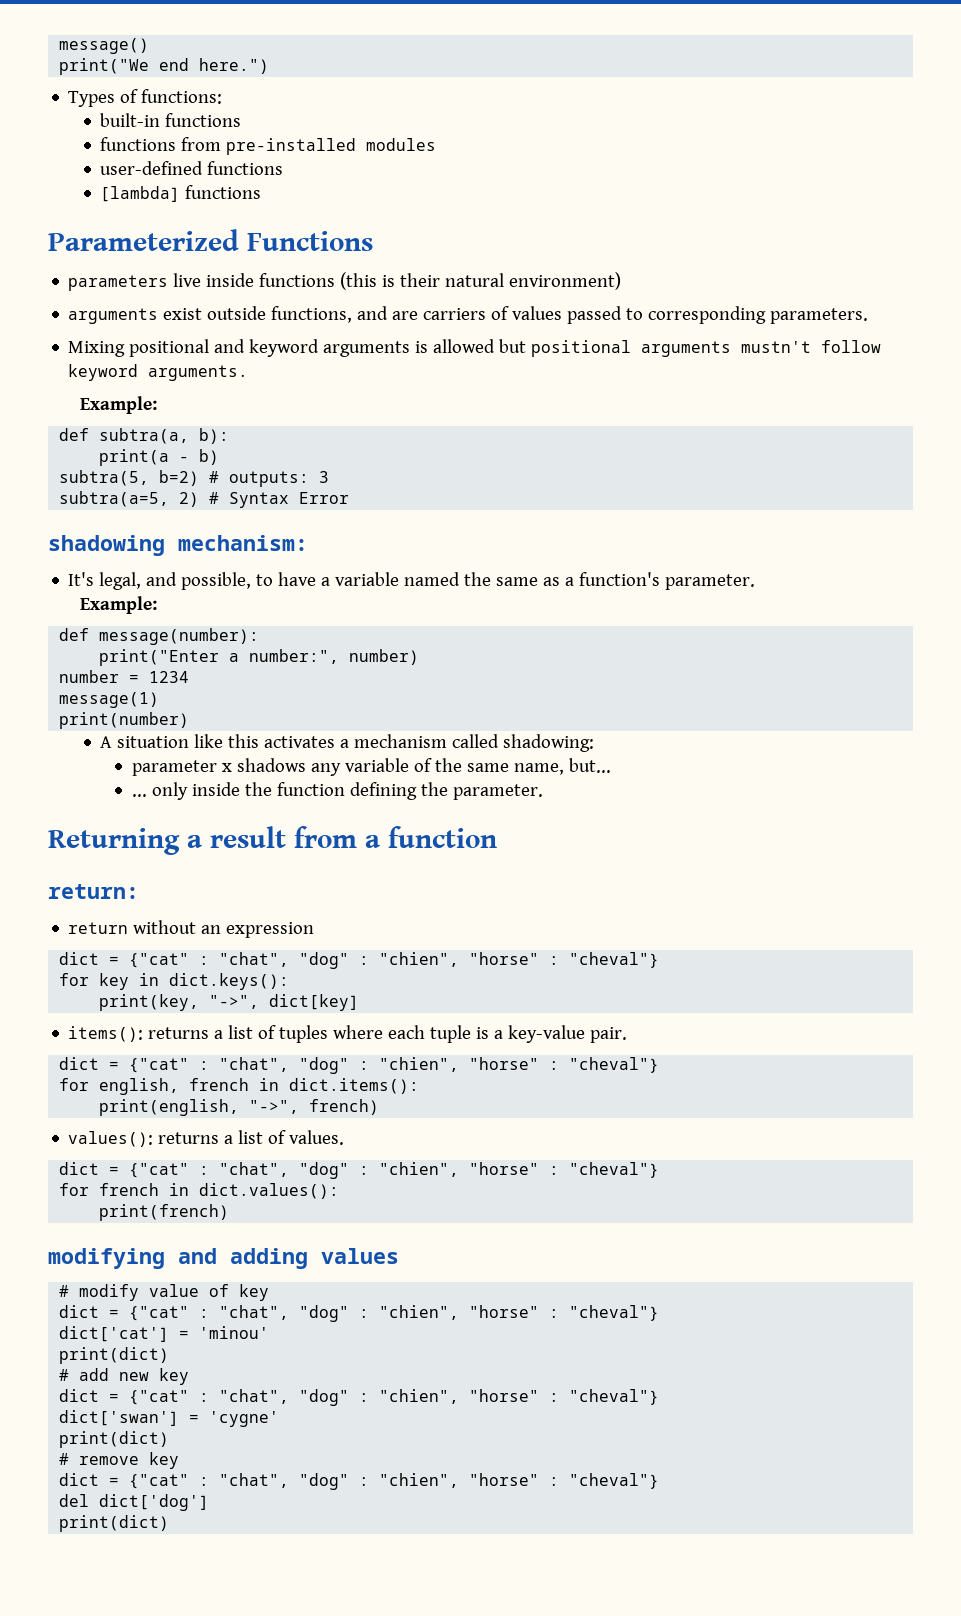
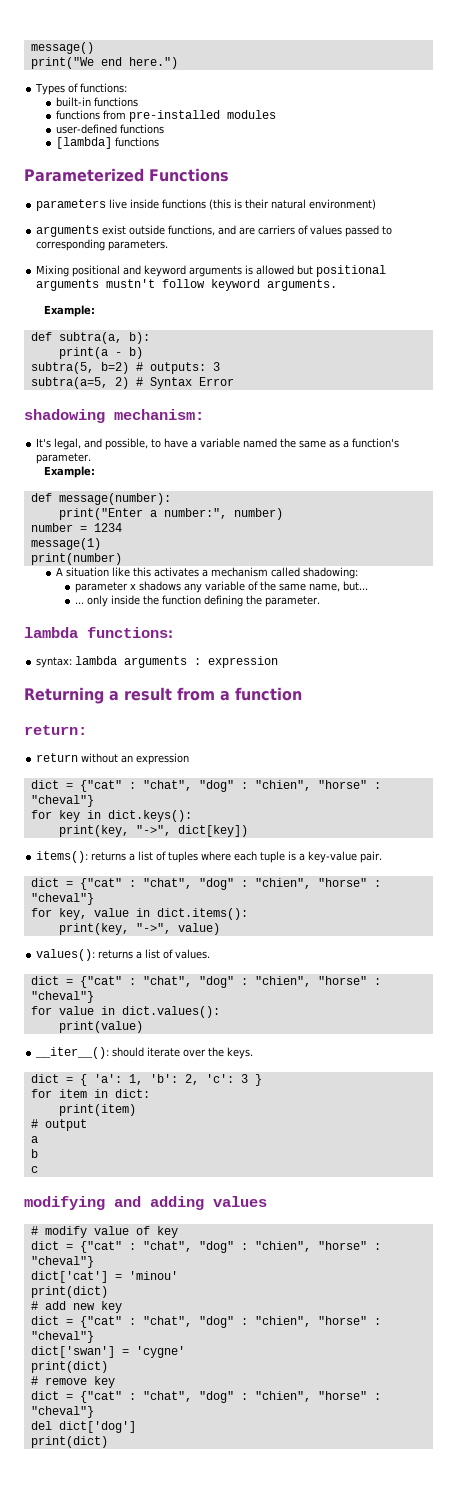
(544, 792) none -> [24,627,173,638] [36,656,279,668] // lambda functions: // syntax: lambda arguments : expression
[269,994,360,1011] dict[key] -> [177,825,248,837] dict[key])
[99,1078,250,1095] english, french -> [58,908,129,920] key, value
[99,1099,380,1116] print(english, "->", french) -> [58,923,220,935] print(key, "->", value)
[99,1183,160,1196] french -> [58,1006,94,1015] value
[99,1204,230,1221] print(french) -> [58,1021,143,1033] [35,1047,254,1059] [30,1074,262,1086] [30,1089,150,1098] [58,1104,136,1116] [30,1119,87,1131] [30,1136,38,1143] [30,1149,38,1158] [30,1166,38,1173] print(value) // __iter__(): should iterate over the keys. // dict = { 'a': 1, 'b': 2, 'c': 3 } // for item in dict: // print(item) // # output // a // b // c

